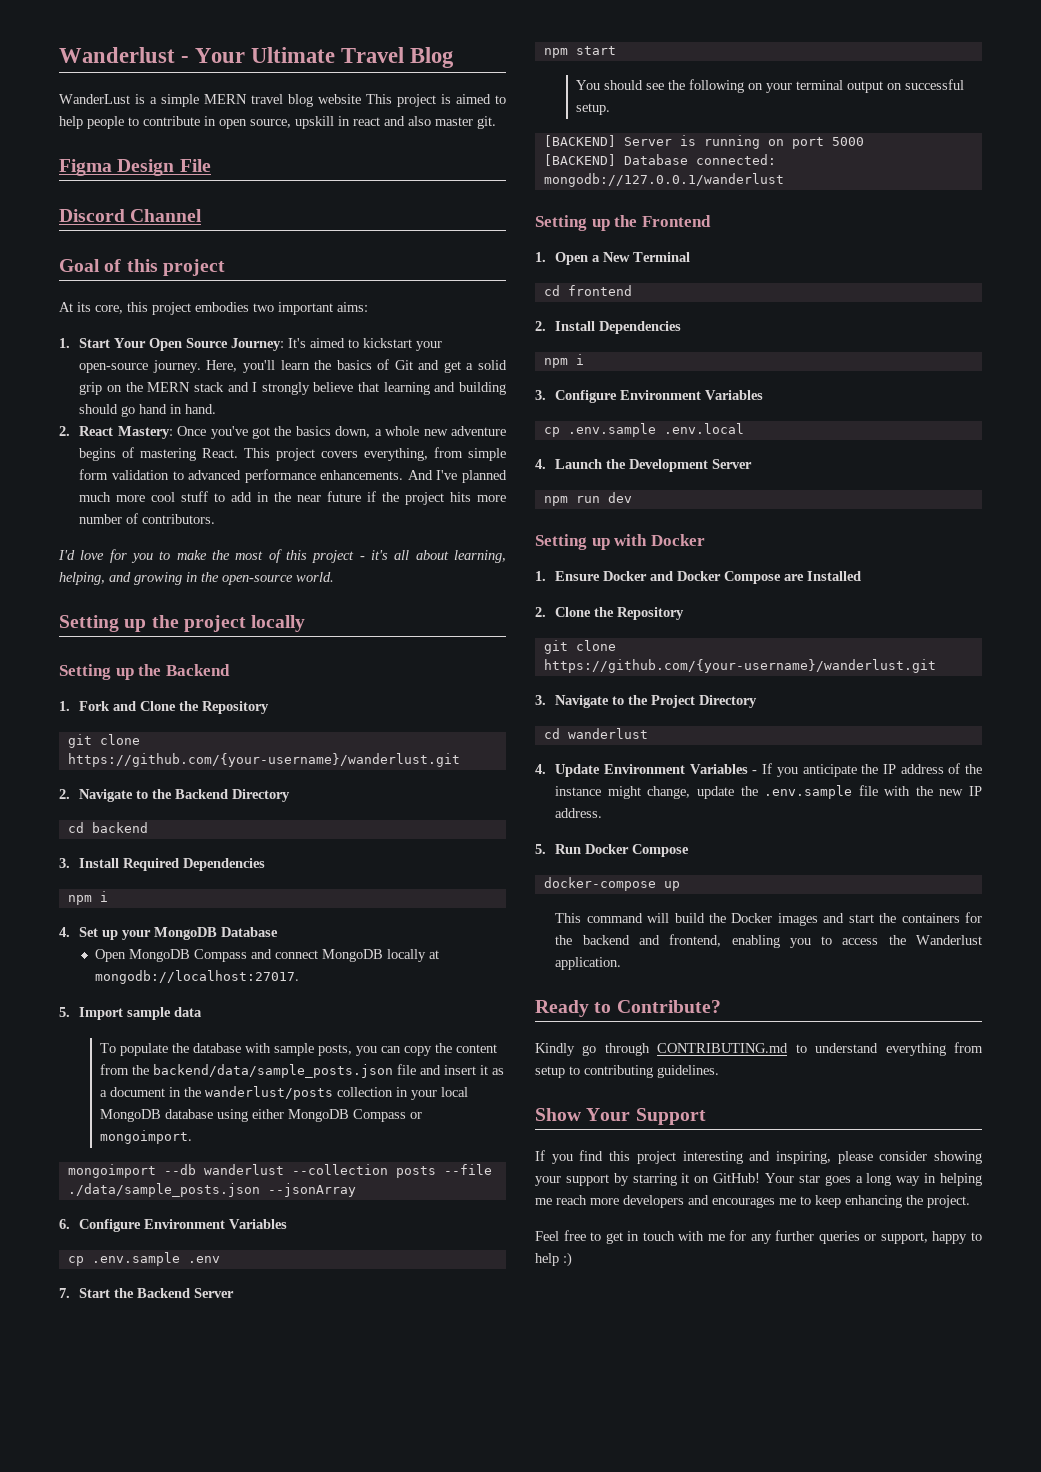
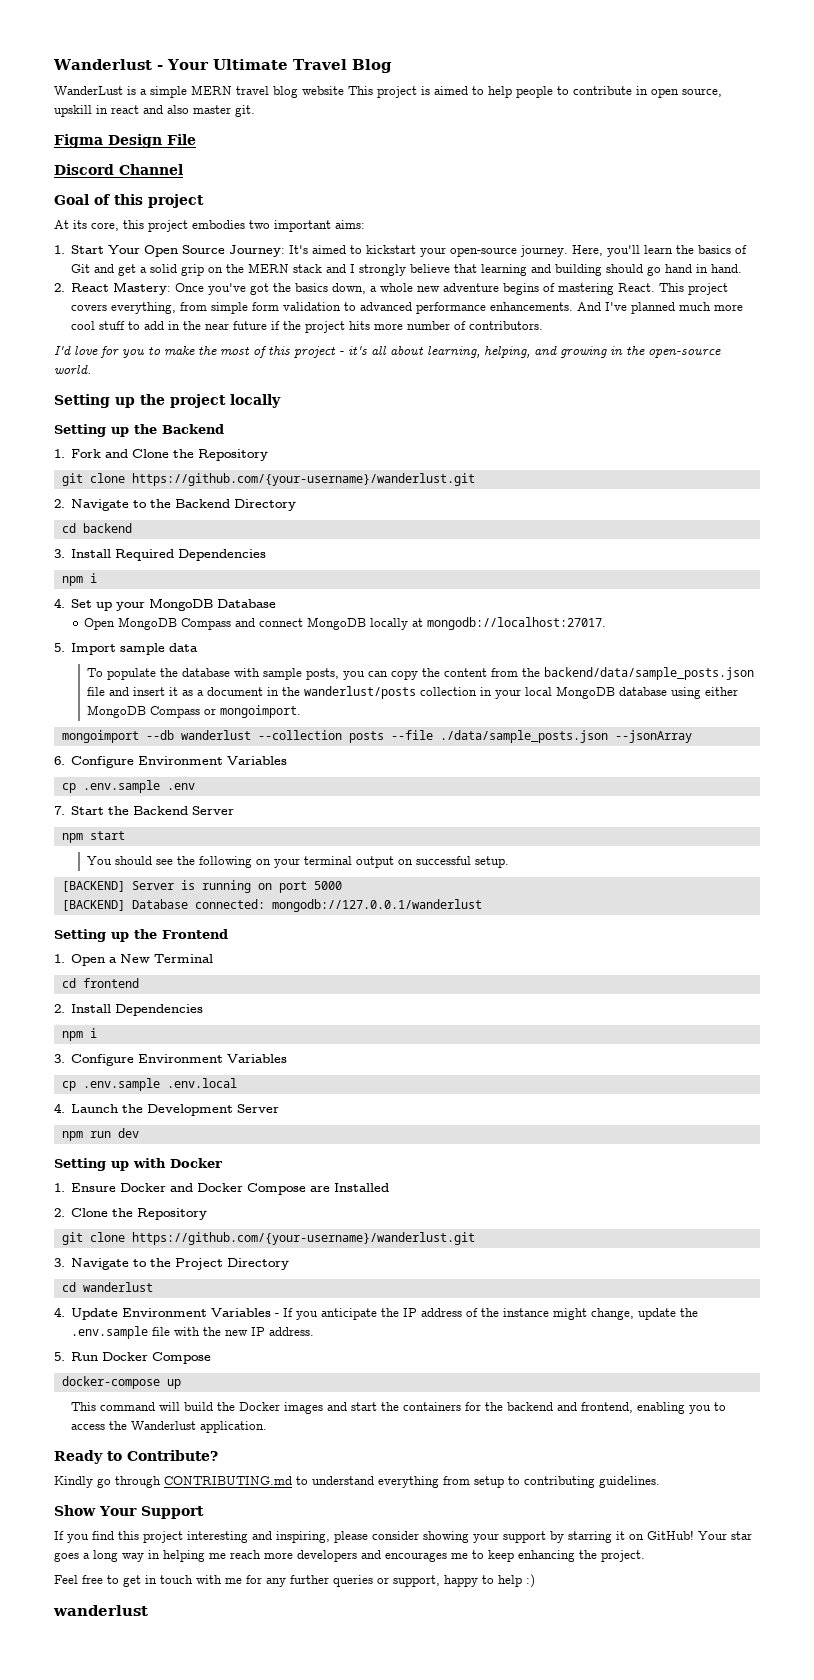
(572, 1259) none -> [53,1605,148,1616] // wanderlust

